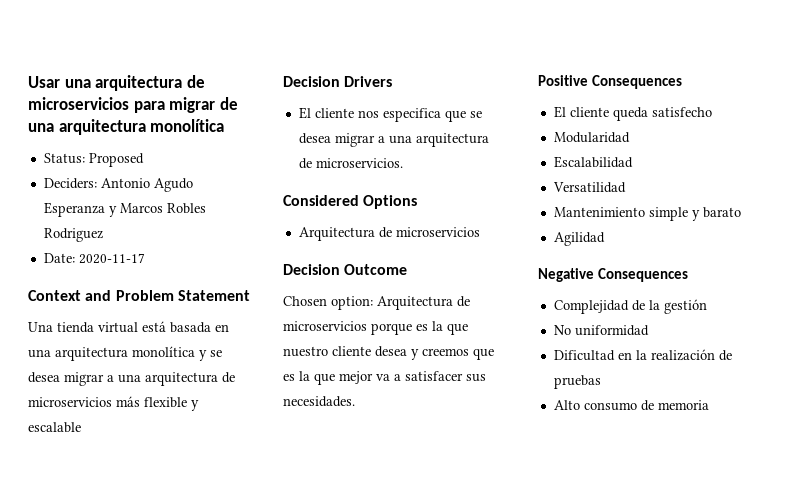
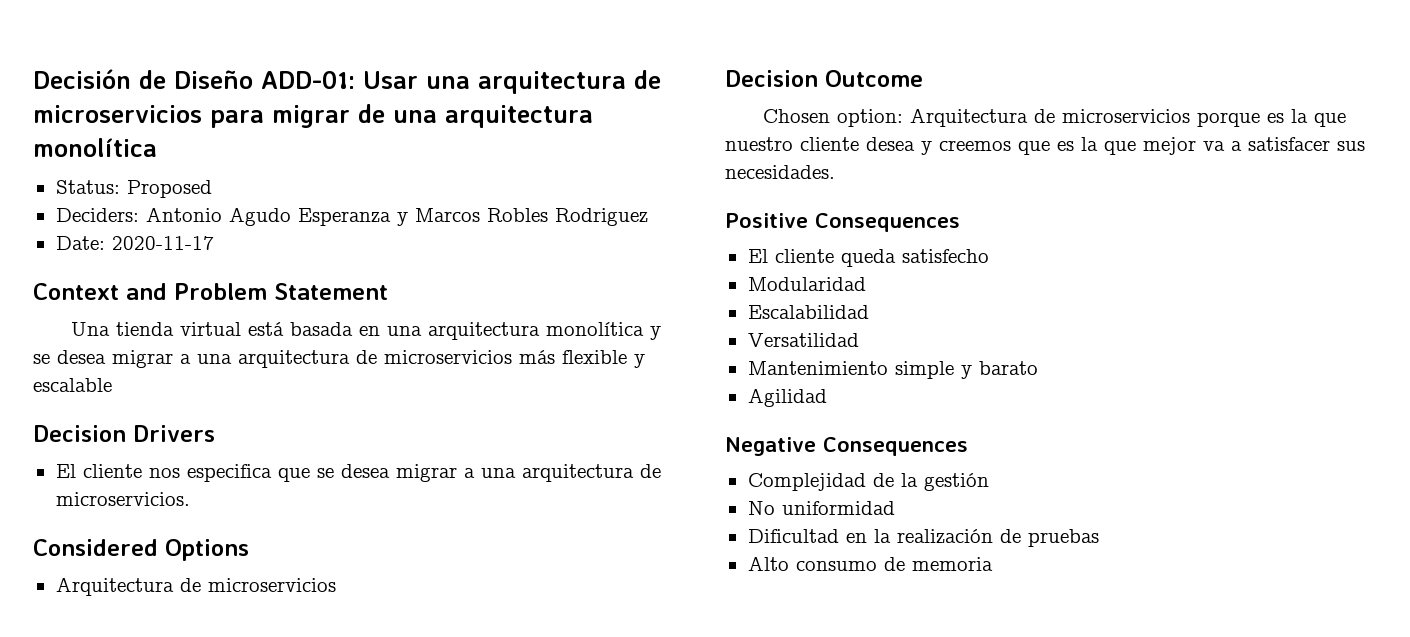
(28, 82) none -> [33,69,355,89] Decisión de Diseño ADD-01:

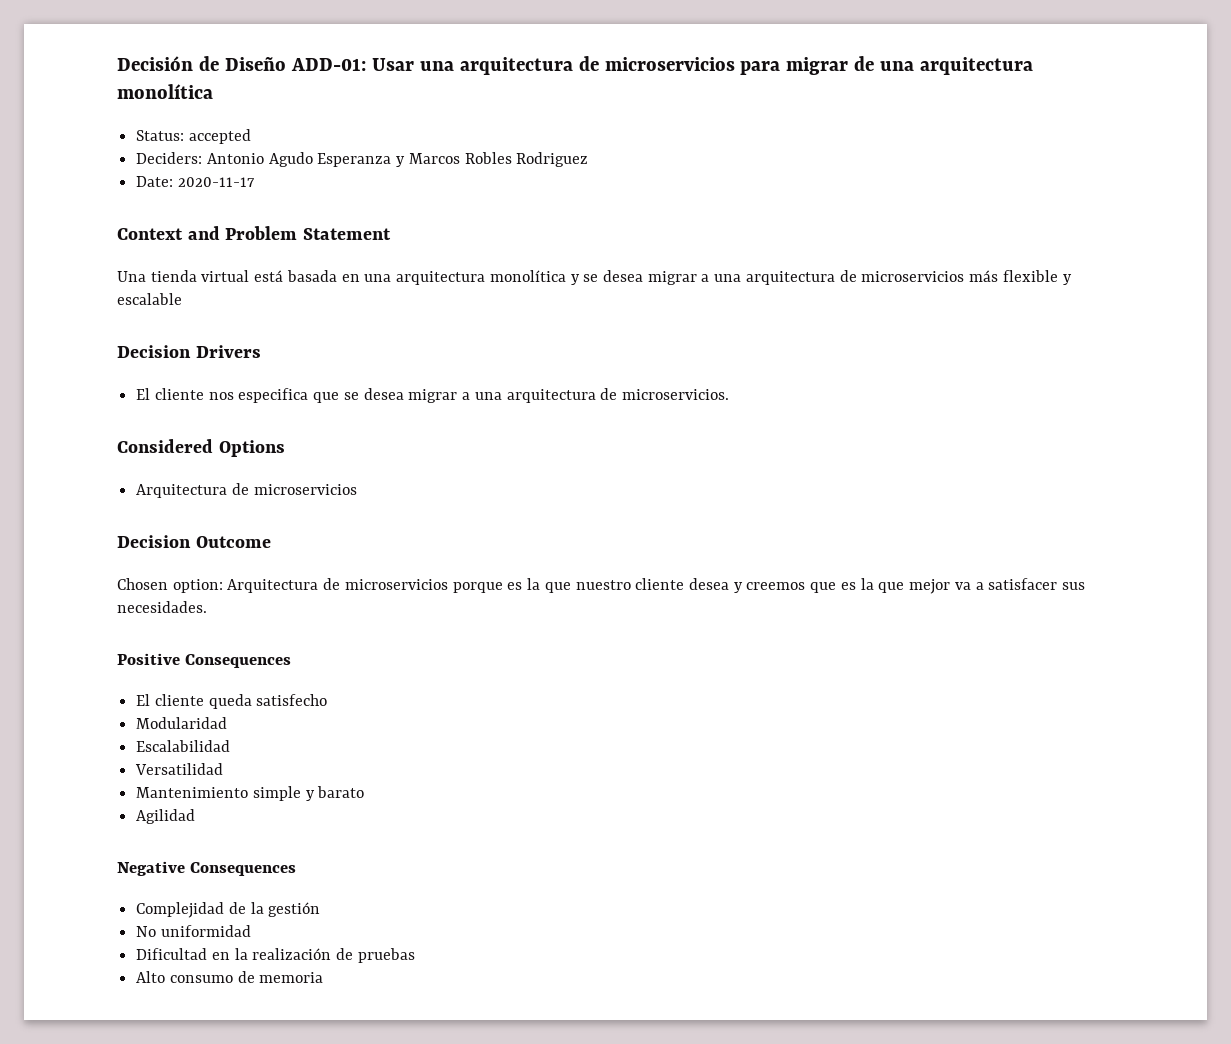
[126,180,212,198] Proposed -> [188,129,251,144] accepted

